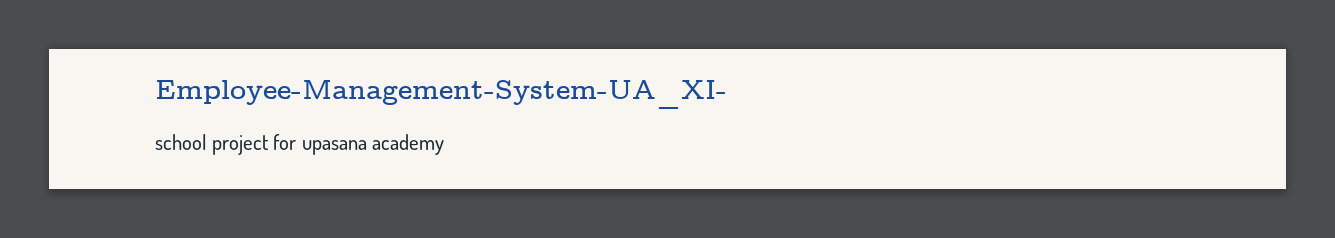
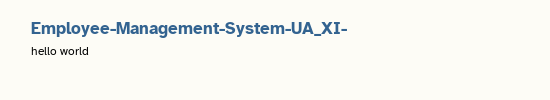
[155,134,445,155] school project for upasana academy -> [31,47,90,55] hello world

